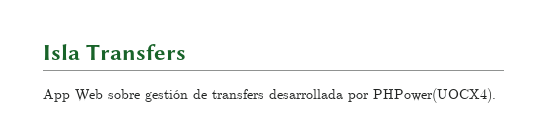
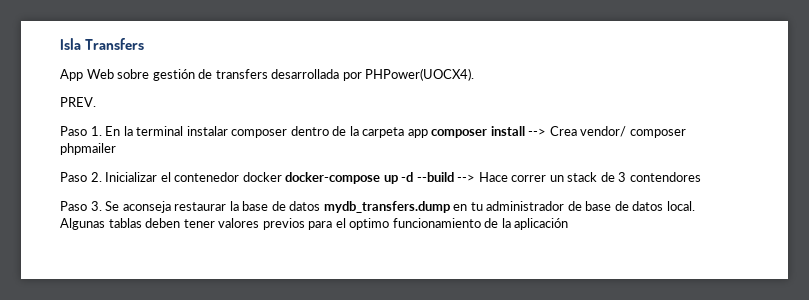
(496, 95) none -> [60,97,96,107] [60,126,686,138] [60,143,116,155] [60,172,701,184] [60,201,695,213] [60,218,569,230] // PREV. // Paso 1. En la terminal instalar composer dentro de la carpeta app composer install --> Crea vendor/ composer phpmailer // Paso 2. Inicializar el contenedor docker docker-compose up -d --build --> Hace correr un stack de 3 contendores // Paso 3. Se aconseja restaurar la base de datos mydb_transfers.dump en tu administrador de base de datos local. Algunas tablas deben tener valores previos para el optimo funcionamiento de la aplicación

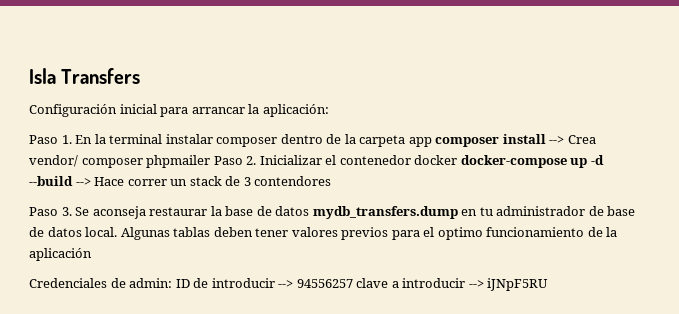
[60,68,475,81] [60,97,96,107] App Web sobre gestión de transfers desarrollada por PHPower(UOCX4). // PREV. -> [29,104,329,117] Configuración inicial para arrancar la aplicación:
(116, 149) // -> (211, 161) none
(569, 224) none -> [29,278,549,291] // Credenciales de admin: ID de introducir --> 94556257 clave a introducir --> iJNpF5RU

